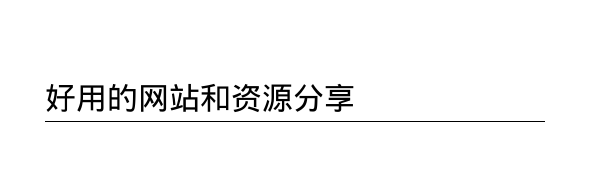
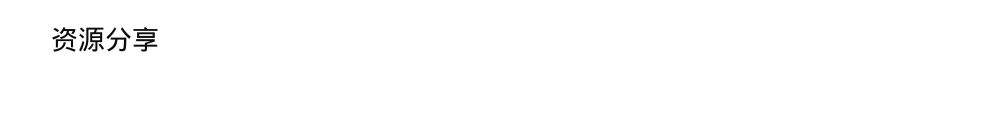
[45,83,231,112] 好用的网站和 -> (51, 39) none

